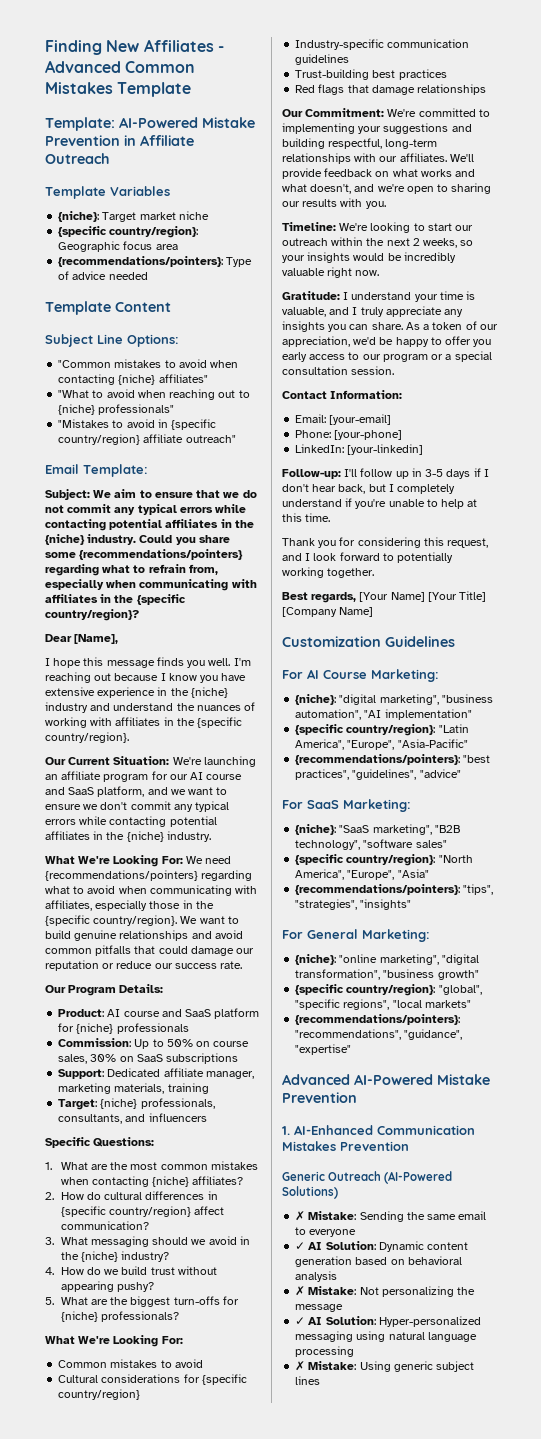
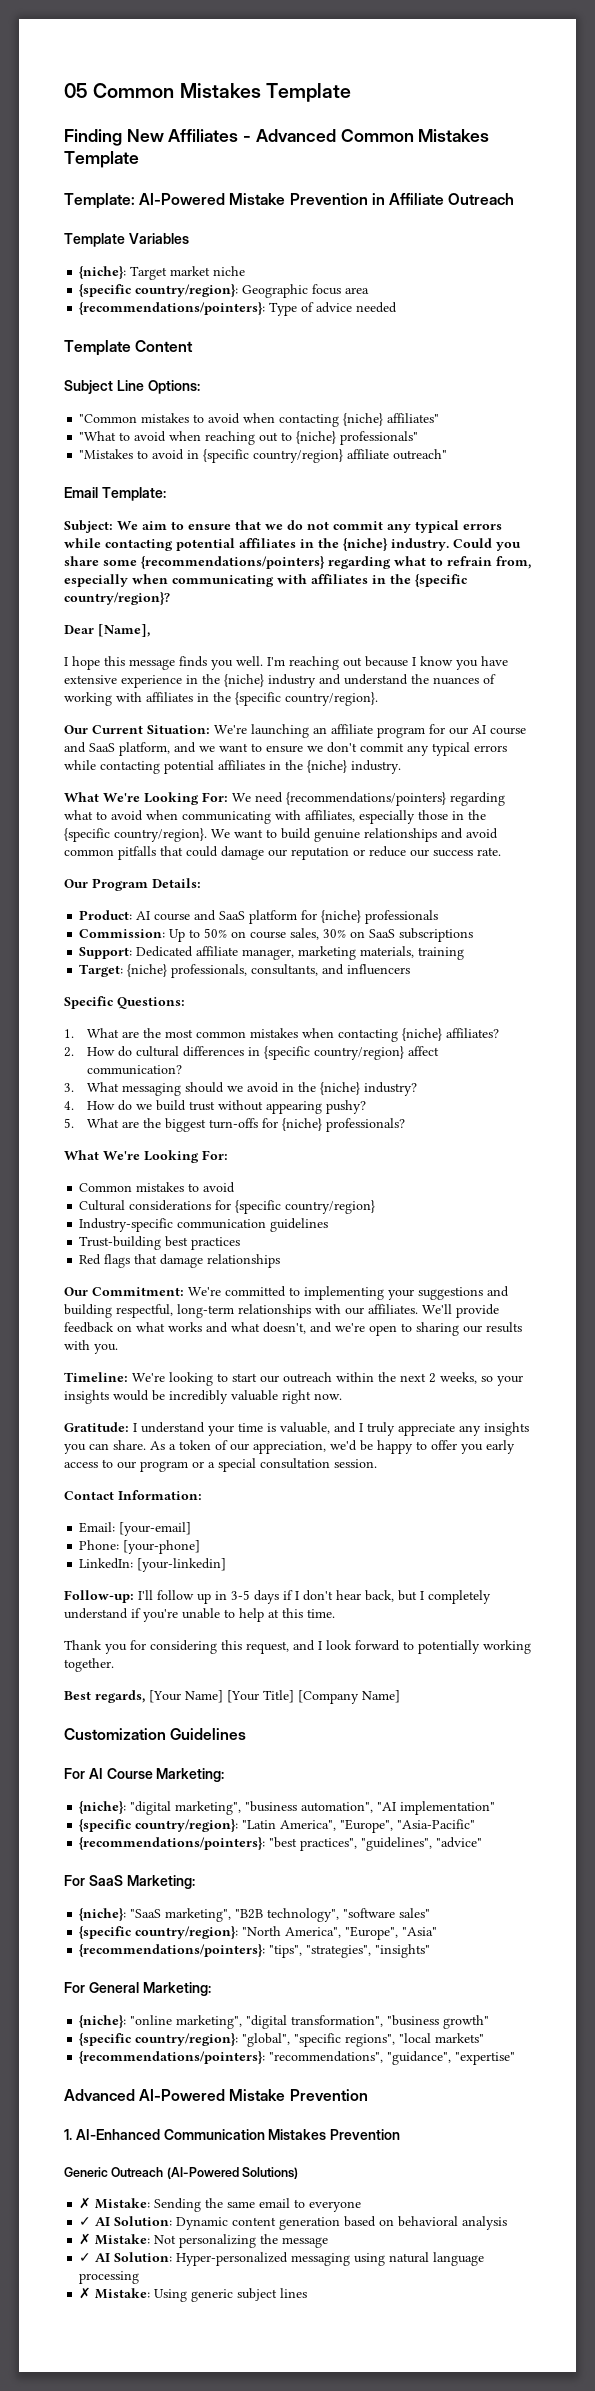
(45, 47) none -> [64,83,351,102] 05 Common Mistakes Template //

